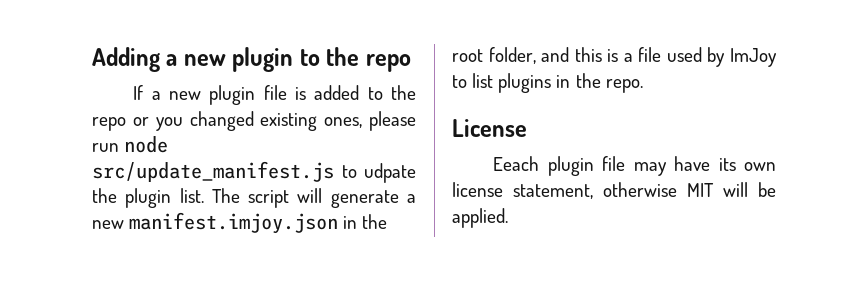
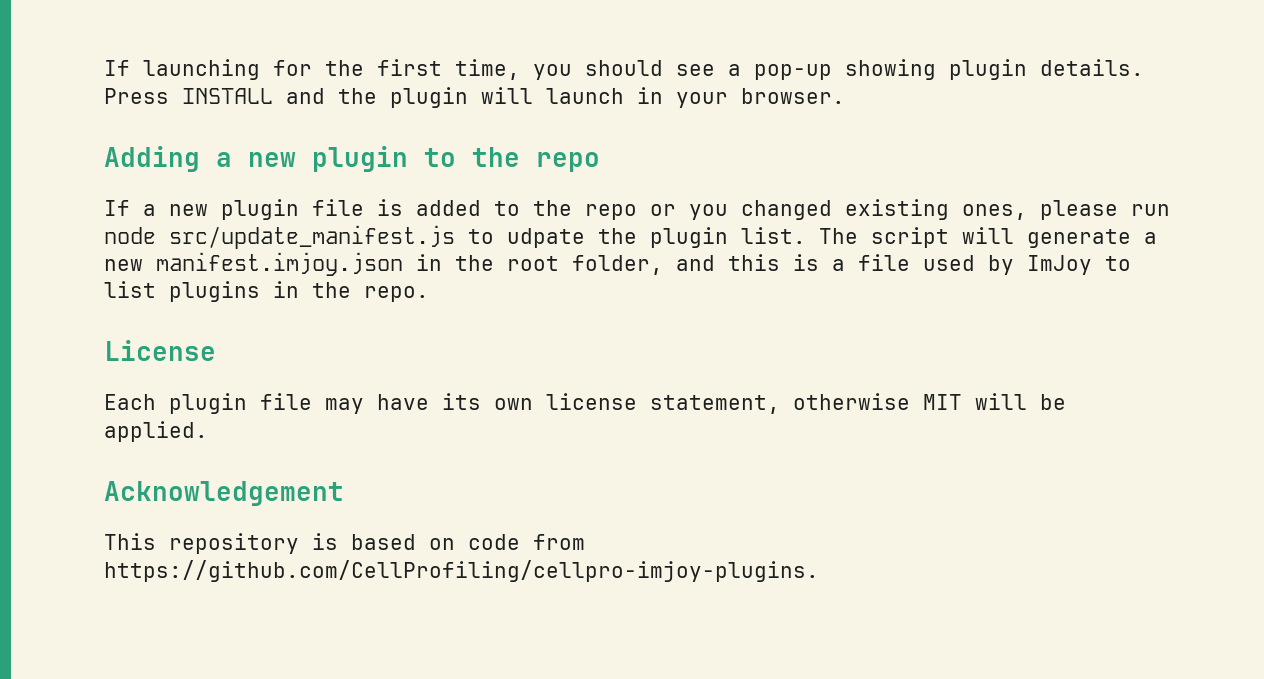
(92, 59) none -> [104,59,1144,80] [104,87,845,108] If launching for the first time, you should see a pop-up showing plugin details. Press INSTALL and the plugin will launch in your browser. //
[493,156,540,171] Eeach -> [104,394,156,410] Each
(508, 218) none -> [104,481,344,506] [104,533,585,554] [104,560,819,582] // Acknowledgement // This repository is based on code from https://github.com/CellProfiling/cellpro-imjoy-plugins.

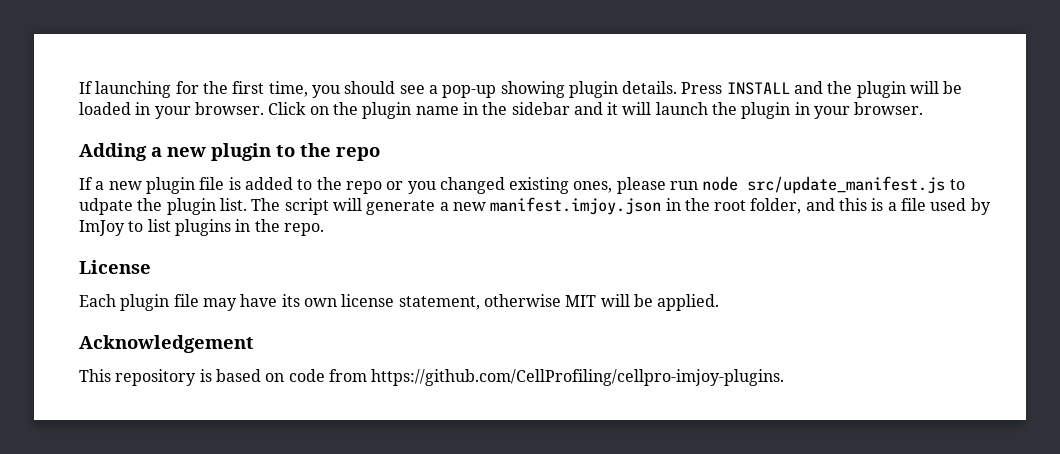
[546,88,624,104] launch -> [943,81,963,94] [79,102,791,119] be loaded in your browser. Click on the plugin name in the sidebar and it will launch the plugin

